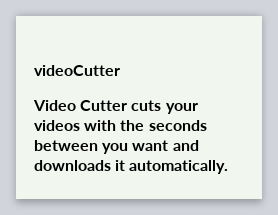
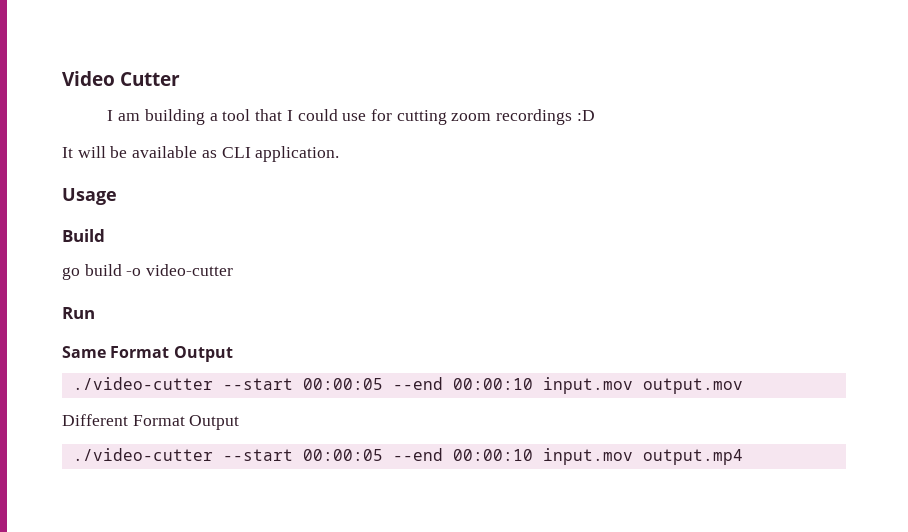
[34,65,120,76] videoCutter // -> (62, 78) none
[131,100,198,114] [34,120,207,131] [34,140,199,154] [34,160,229,174] cuts your videos with the seconds between you want and downloads it automatically. -> [107,109,595,125] [62,146,340,162] [62,188,117,205] [62,229,105,242] [62,264,234,280] [62,307,95,319] [62,346,233,362] [72,377,743,394] [62,414,240,430] [72,448,743,465] // I am building a tool that I could use for cutting zoom recordings :D // It will be available as CLI application. // Usage // Build // go build -o video-cutter // Run // Same Format Output // ./video-cutter --start 00:00:05 --end 00:00:10 input.mov output.mov // Different Format Output // ./video-cutter --start 00:00:05 --end 00:00:10 input.mov output.mp4

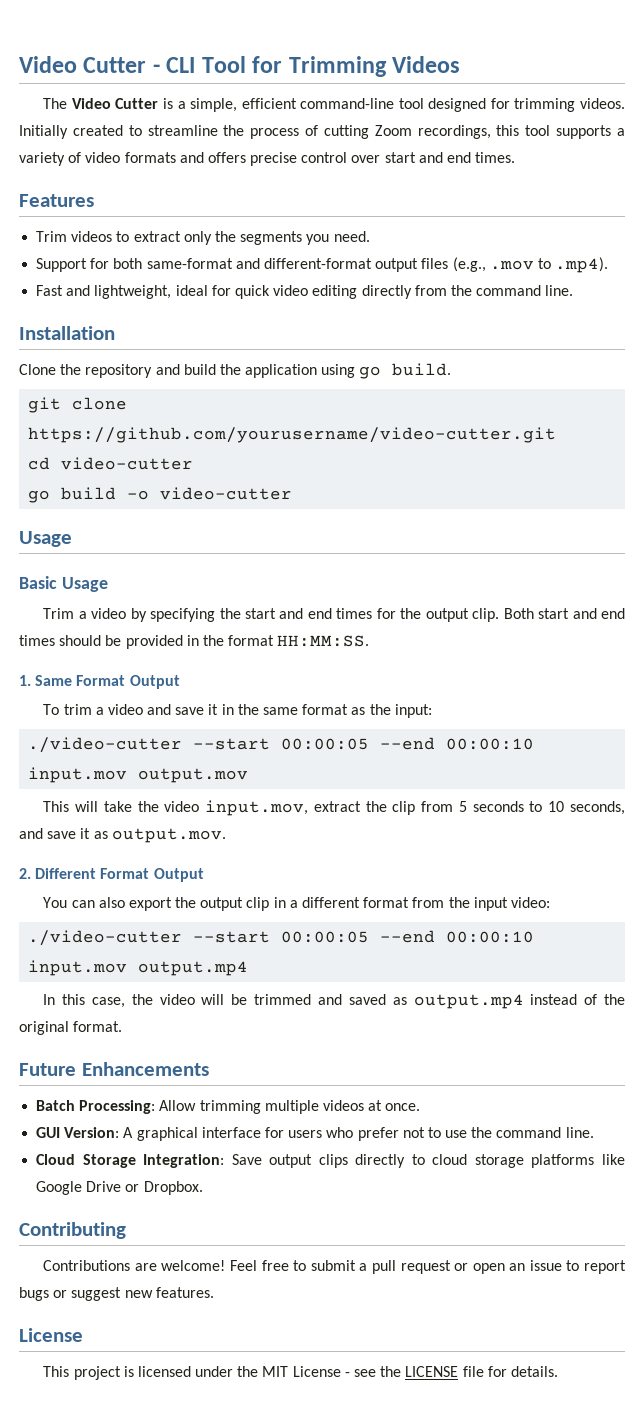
[62,71,180,86] [107,109,595,125] [62,146,340,162] [62,188,117,205] [62,229,105,242] [62,264,234,280] [62,307,95,319] [62,346,233,362] Video Cutter // I am building a tool that I could use for cutting zoom recordings :D // It will be available as CLI application. // Usage // Build // go build -o video-cutter // Run // Same Format Output -> [19,56,461,77] [43,98,625,112] [19,125,625,139] [19,152,516,166] [19,194,94,207] [36,231,370,245] [36,257,609,273] [36,285,574,299] [19,326,115,340] [19,363,452,379] [28,397,128,413] [28,427,557,443] [28,457,194,470] [28,487,293,503] [19,531,72,547] [19,576,108,592] [43,608,625,622] [19,635,370,649] [19,675,180,689] [43,704,432,718] Video Cutter - CLI Tool for Trimming Videos // The Video Cutter is a simple, efficient command-line tool designed for trimming videos. Initially created to streamline the process of cutting Zoom recordings, this tool supports a variety of video formats and offers precise control over start and end times. // Features // Trim videos to extract only the segments you need. // Support for both same-format and different-format output files (e.g., .mov to .mp4). // Fast and lightweight, ideal for quick video editing directly from the command line. // Installation // Clone the repository and build the application using go build. // git clone https://github.com/yourusername/video-cutter.git // cd video-cutter // go build -o video-cutter // Usage // Basic Usage // Trim a video by specifying the start and end times for the output clip. Both start and end times should be provided in the format HH:MM:SS. // 1. Same Format Output // To trim a video and save it in the same format as the input:
[62,414,240,430] Different Format Output -> [43,800,625,816] [19,828,226,843] [19,868,204,882] [43,897,550,911] This will take the video input.mov, extract the clip from 5 seconds to 10 seconds, and save it as output.mov. // 2. Different Format Output // You can also export the output clip in a different format from the input video:
(743, 457) none -> [43,994,625,1009] [19,1021,123,1035] [19,1062,209,1076] [36,1100,421,1114] [36,1127,594,1141] [36,1154,625,1168] [36,1181,203,1195] [19,1222,126,1239] [43,1260,627,1274] [19,1287,214,1301] [19,1328,83,1342] [43,1366,558,1380] // In this case, the video will be trimmed and saved as output.mp4 instead of the original format. // Future Enhancements // Batch Processing: Allow trimming multiple videos at once. // GUI Version: A graphical interface for users who prefer not to use the command line. // Cloud Storage Integration: Save output clips directly to cloud storage platforms like Google Drive or Dropbox. // Contributing // Contributions are welcome! Feel free to submit a pull request or open an issue to report bugs or suggest new features. // License // This project is licensed under the MIT License - see the LICENSE file for details.

